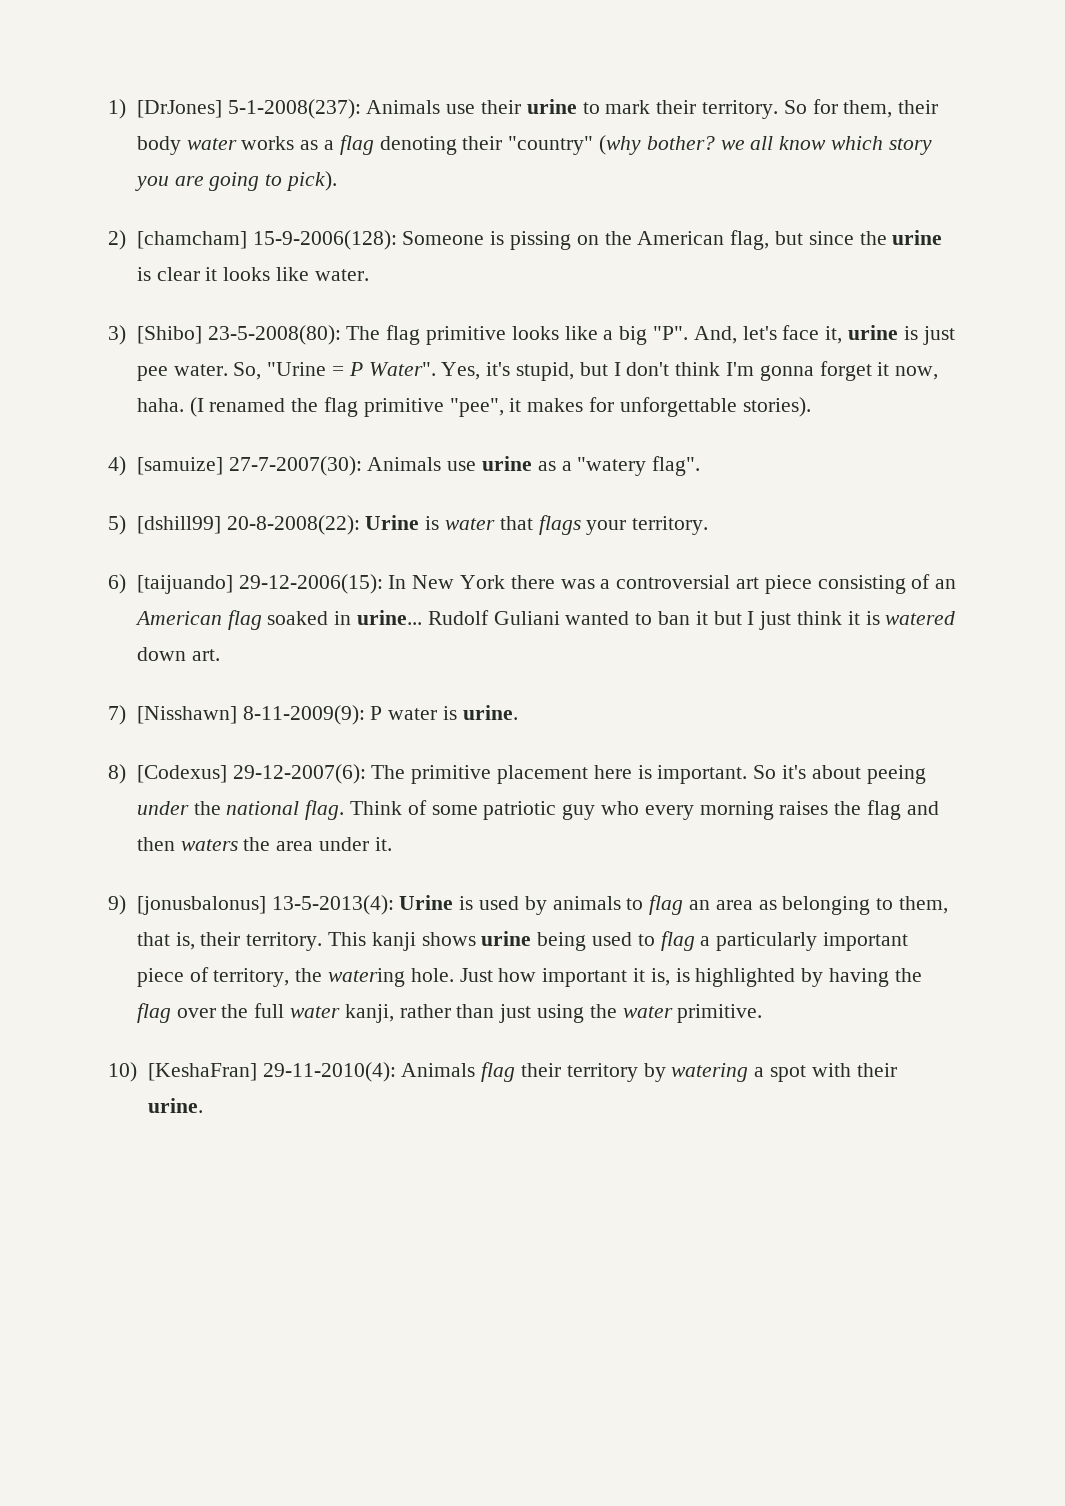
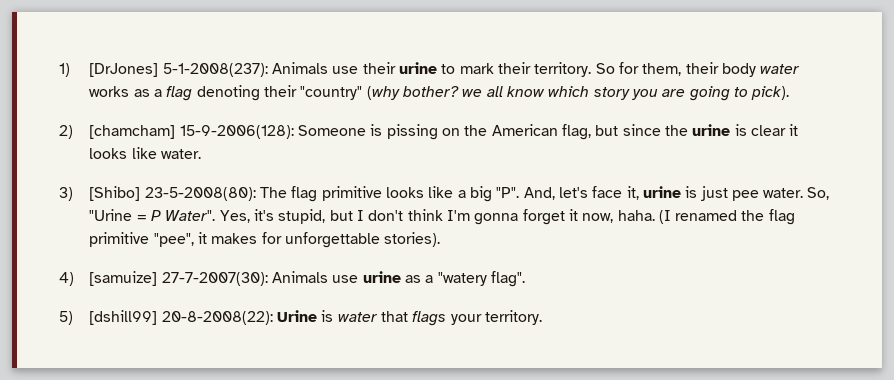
[108,574,957,594] [134,610,956,630] [136,647,220,661] [108,705,518,725] [108,764,926,784] [136,800,939,820] [136,837,392,851] [108,895,949,915] [136,931,909,951] [136,967,922,987] [136,1003,763,1023] [108,1062,897,1082] [147,1098,203,1113] // 6) [taijuando] 29-12-2006(15): In New York there was a controversial art piece consisting of an American flag soaked in urine... Rudolf Guliani wanted to ban it but I just think it is watered down art. // 7) [Nisshawn] 8-11-2009(9): P water is urine. // 8) [Codexus] 29-12-2007(6): The primitive placement here is important. So it's about peeing under the national flag. Think of some patriotic guy who every morning raises the flag and then waters the area under it. // 9) [jonusbalonus] 13-5-2013(4): Urine is used by animals to flag an area as belonging to them, that is, their territory. This kanji shows urine being used to flag a particularly important piece of territory, the watering hole. Just how important it is, is highlighted by having the flag over the full water kanji, rather than just using the water primitive. // 10) [KeshaFran] 29-11-2010(4): Animals flag their territory by watering a spot with their urine. -> (542, 317) none

